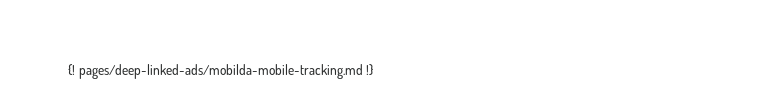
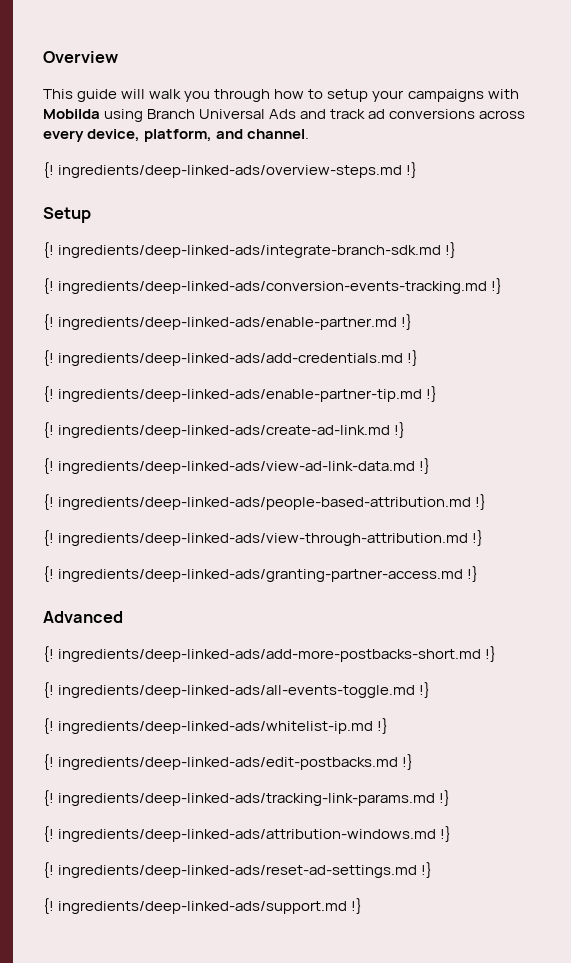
[68,64,363,79] {! pages/deep-linked-ads/mobilda-mobile-tracking.md -> [43,51,118,63] [43,89,519,102] [43,109,526,122] [43,129,310,142] [43,162,418,178] [43,207,91,223] [43,242,457,258] [43,278,503,294] [43,314,413,330] [43,350,419,366] [43,386,438,402] [43,422,406,438] [43,458,431,474] [43,494,487,510] [43,530,484,546] [43,566,479,582] [43,611,123,623] [43,646,497,662] [43,682,431,698] [43,718,389,734] [43,754,414,770] [43,790,451,806] [43,826,452,842] [43,862,433,878] [43,898,348,914] Overview // This guide will walk you through how to setup your campaigns with Mobilda using Branch Universal Ads and track ad conversions across every device, platform, and channel. // {! ingredients/deep-linked-ads/overview-steps.md !} // Setup // {! ingredients/deep-linked-ads/integrate-branch-sdk.md !} // {! ingredients/deep-linked-ads/conversion-events-tracking.md !} // {! ingredients/deep-linked-ads/enable-partner.md !} // {! ingredients/deep-linked-ads/add-credentials.md !} // {! ingredients/deep-linked-ads/enable-partner-tip.md !} // {! ingredients/deep-linked-ads/create-ad-link.md !} // {! ingredients/deep-linked-ads/view-ad-link-data.md !} // {! ingredients/deep-linked-ads/people-based-attribution.md !} // {! ingredients/deep-linked-ads/view-through-attribution.md !} // {! ingredients/deep-linked-ads/granting-partner-access.md !} // Advanced // {! ingredients/deep-linked-ads/add-more-postbacks-short.md !} // {! ingredients/deep-linked-ads/all-events-toggle.md !} // {! ingredients/deep-linked-ads/whitelist-ip.md !} // {! ingredients/deep-linked-ads/edit-postbacks.md !} // {! ingredients/deep-linked-ads/tracking-link-params.md !} // {! ingredients/deep-linked-ads/attribution-windows.md !} // {! ingredients/deep-linked-ads/reset-ad-settings.md !} // {! ingredients/deep-linked-ads/support.md

